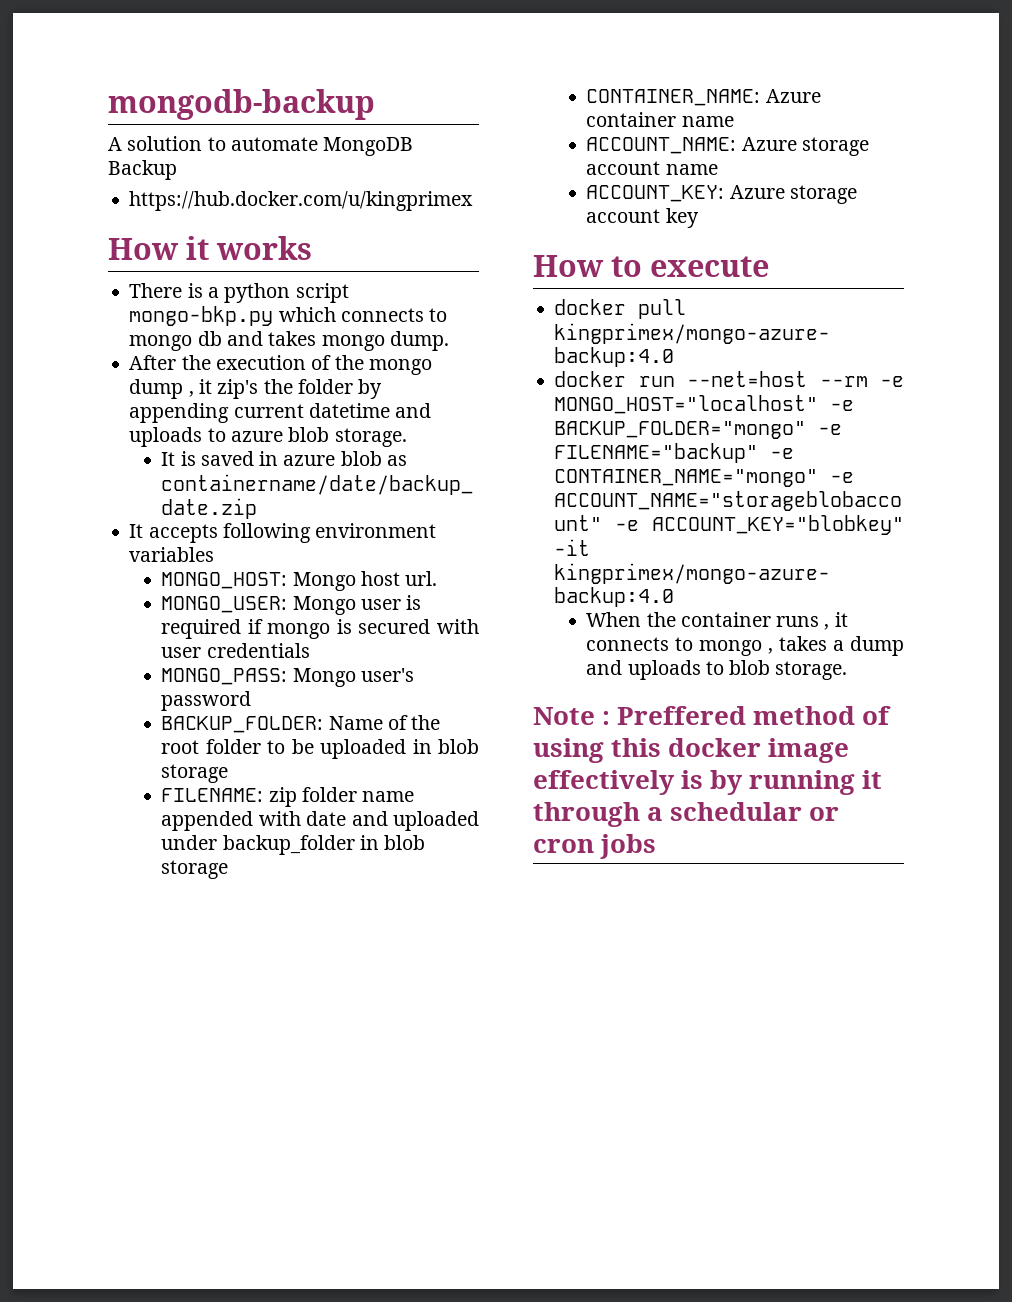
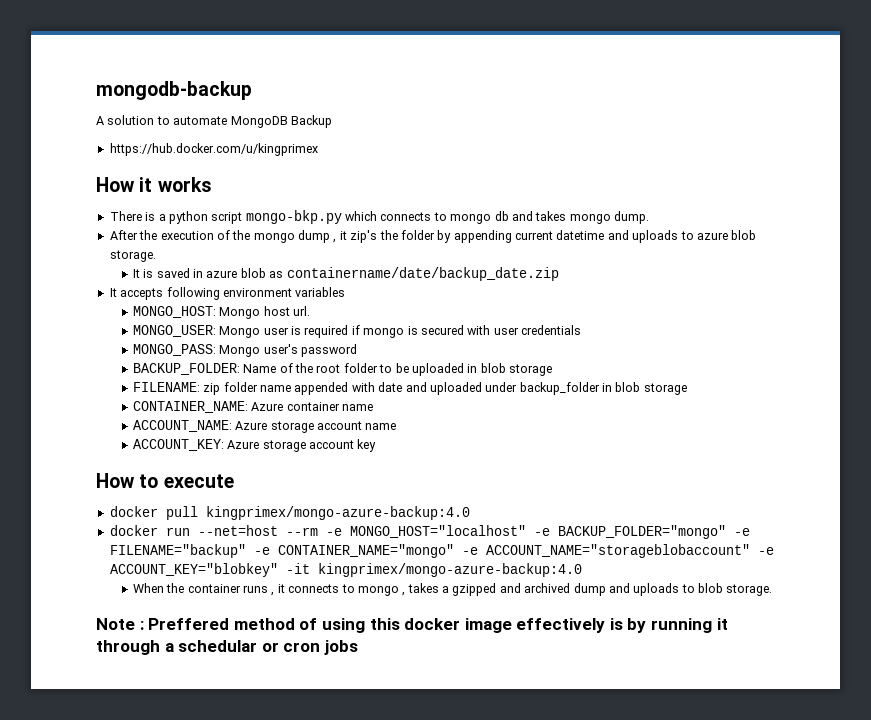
(845, 645) none -> [452,583,571,596] gzipped and archived

